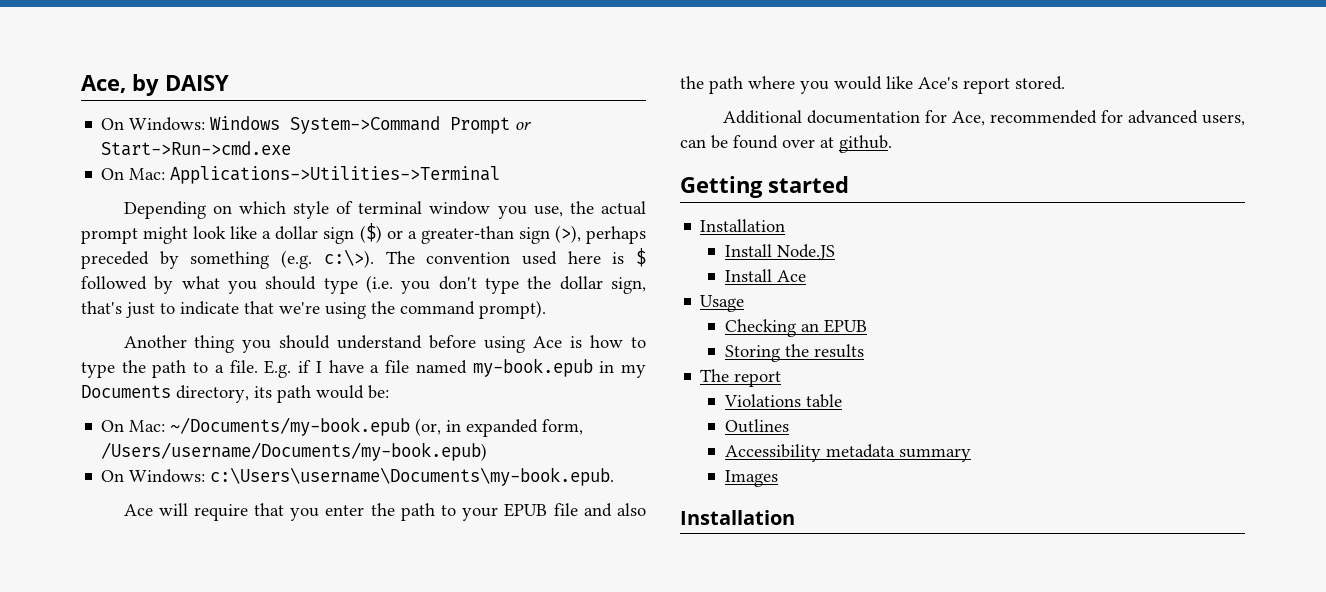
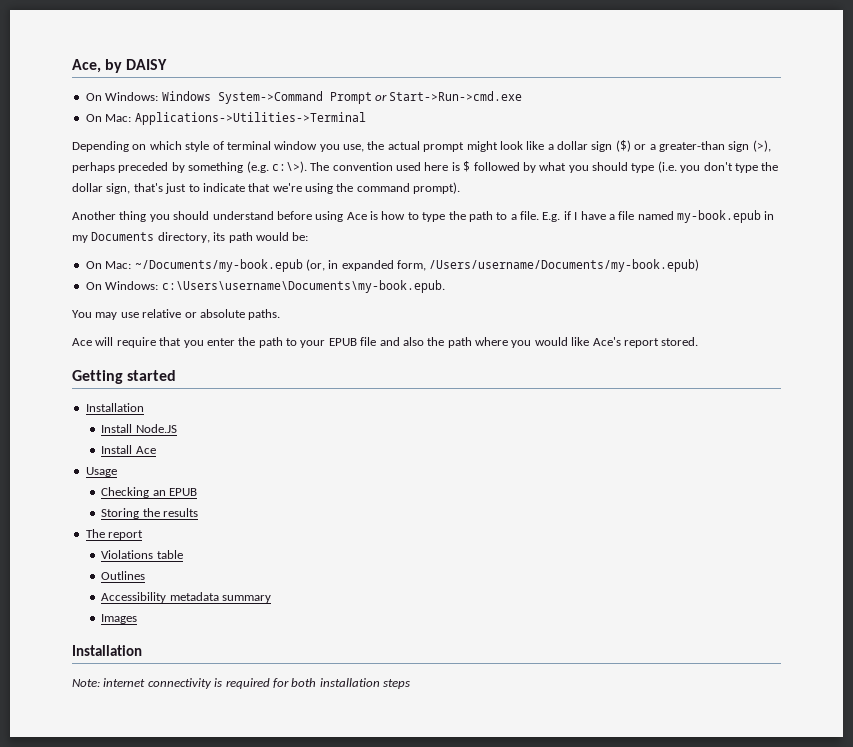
(615, 476) none -> [72,309,281,320] // You may use relative or absolute paths.
[722,110,1245,126] [680,135,892,153] // Additional documentation for Ace, recommended for advanced users, can be found over at github. -> (699, 341) none
(795, 517) none -> [72,678,410,689] // Note: internet connectivity is required for both installation steps

